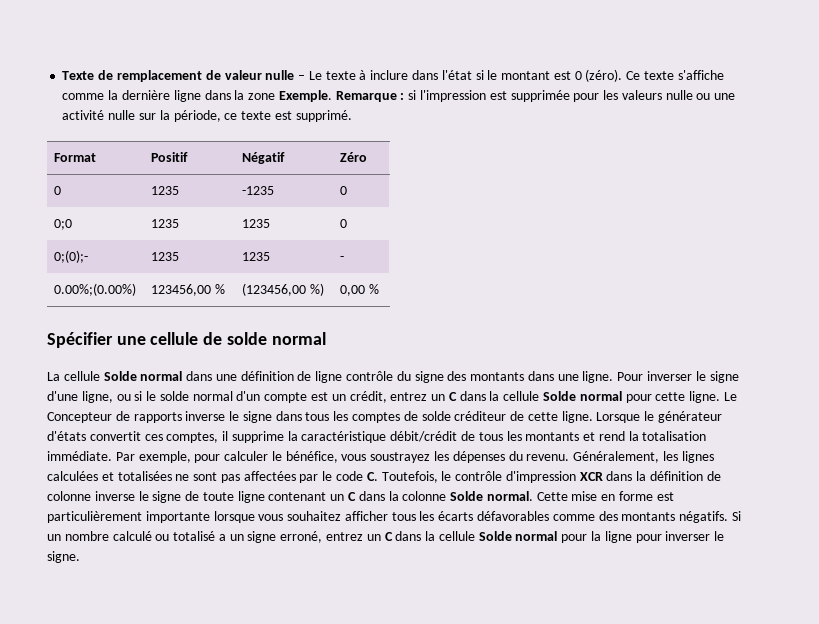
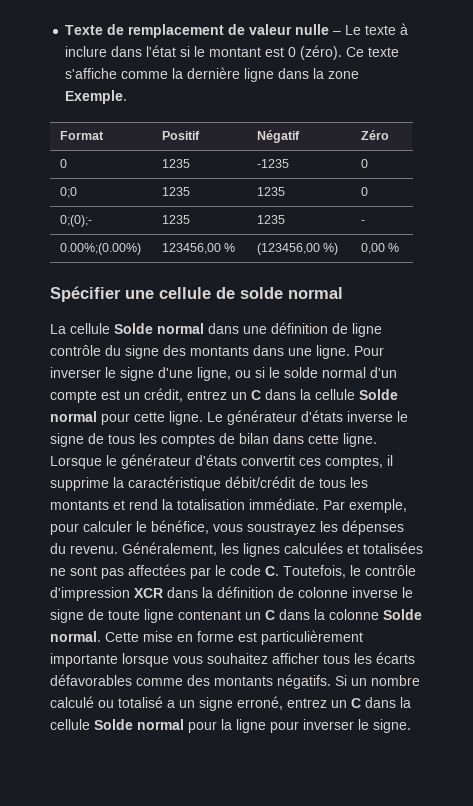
[335,90,736,102] [62,110,352,122] Remarque : si l'impression est supprimée pour les valeurs nulle ou une activité nulle sur la période, ce texte est supprimé. -> (128, 97) none
[47,411,302,423] Concepteur de rapports inverse le signe dans -> [227,410,408,425] [50,433,104,447] générateur d'états inverse le signe de
[421,411,525,421] solde créditeur de -> [239,433,304,444] bilan dans

